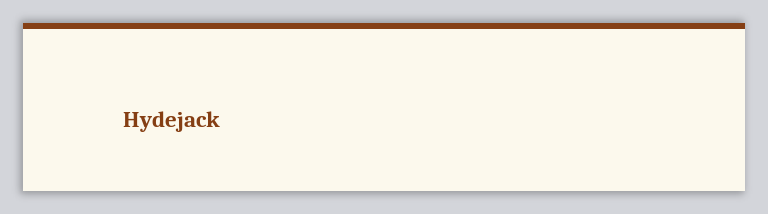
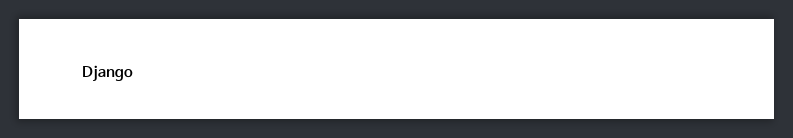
[123,111,220,132] Hydejack -> [82,65,133,82] Django

